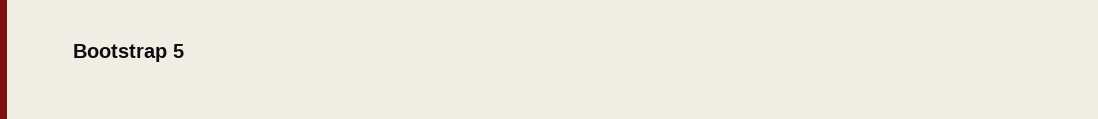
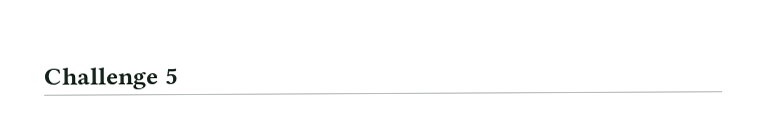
[73,44,167,62] Bootstrap -> [43,67,159,90] Challenge

